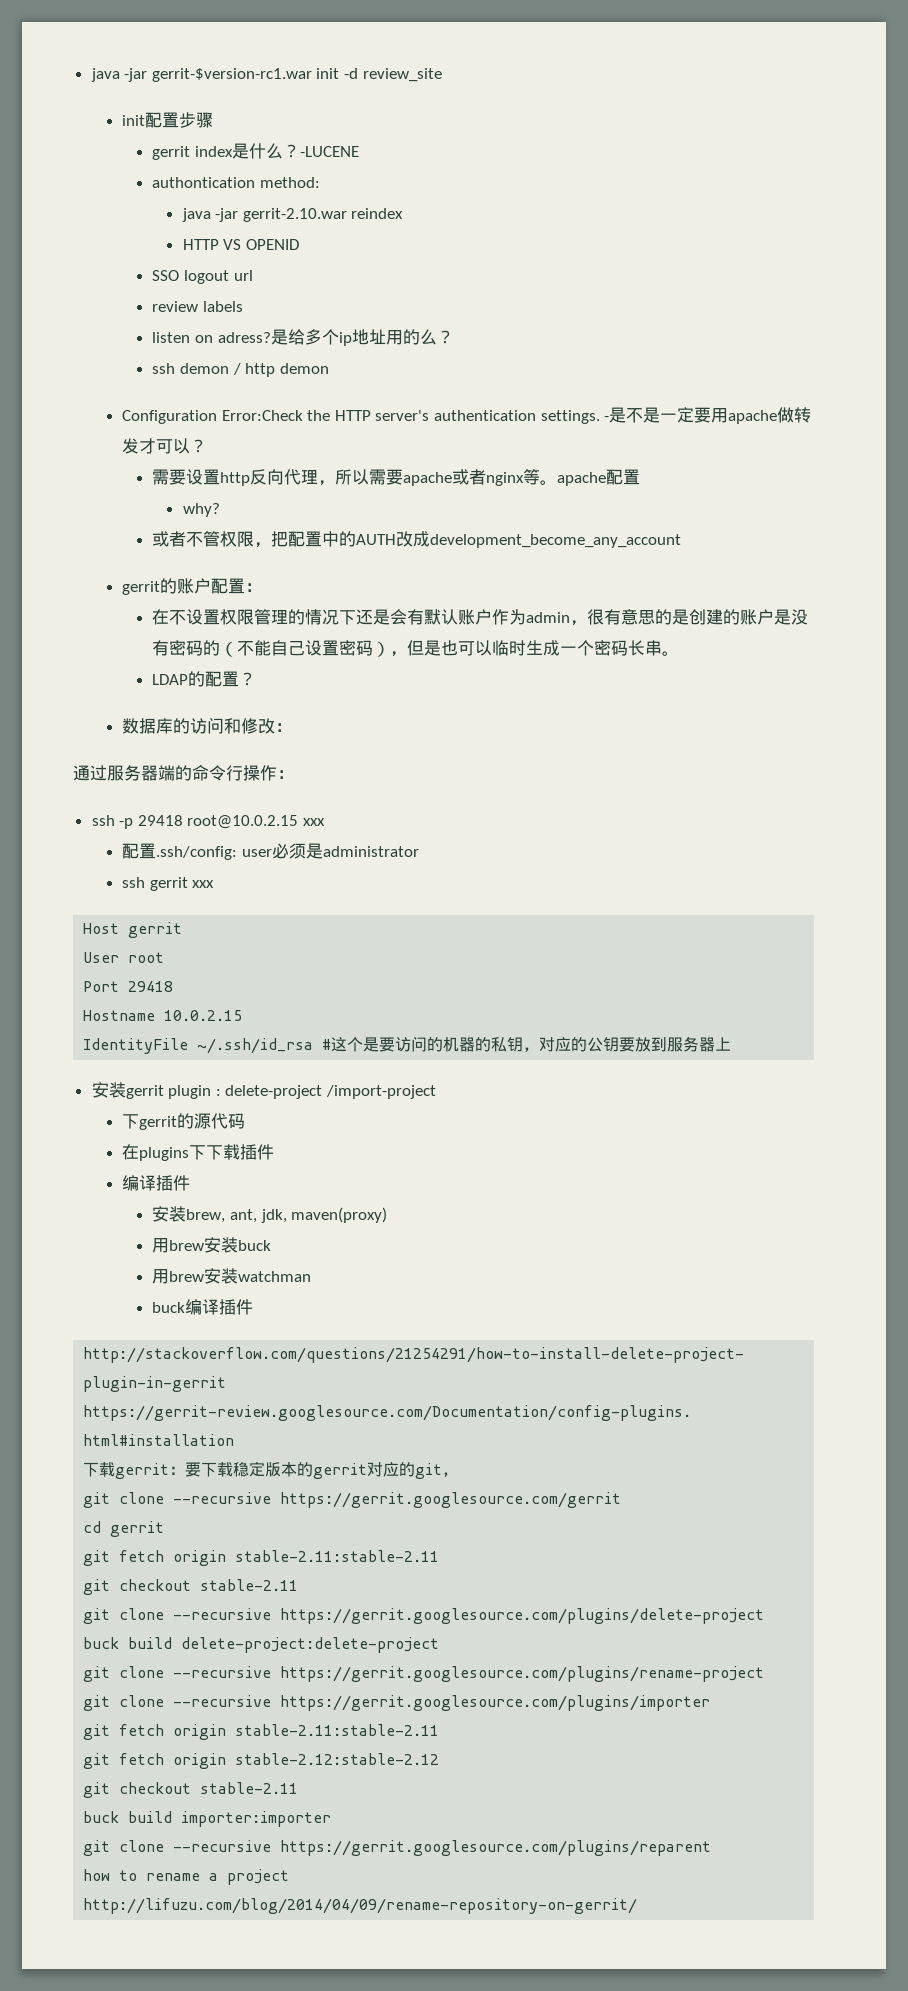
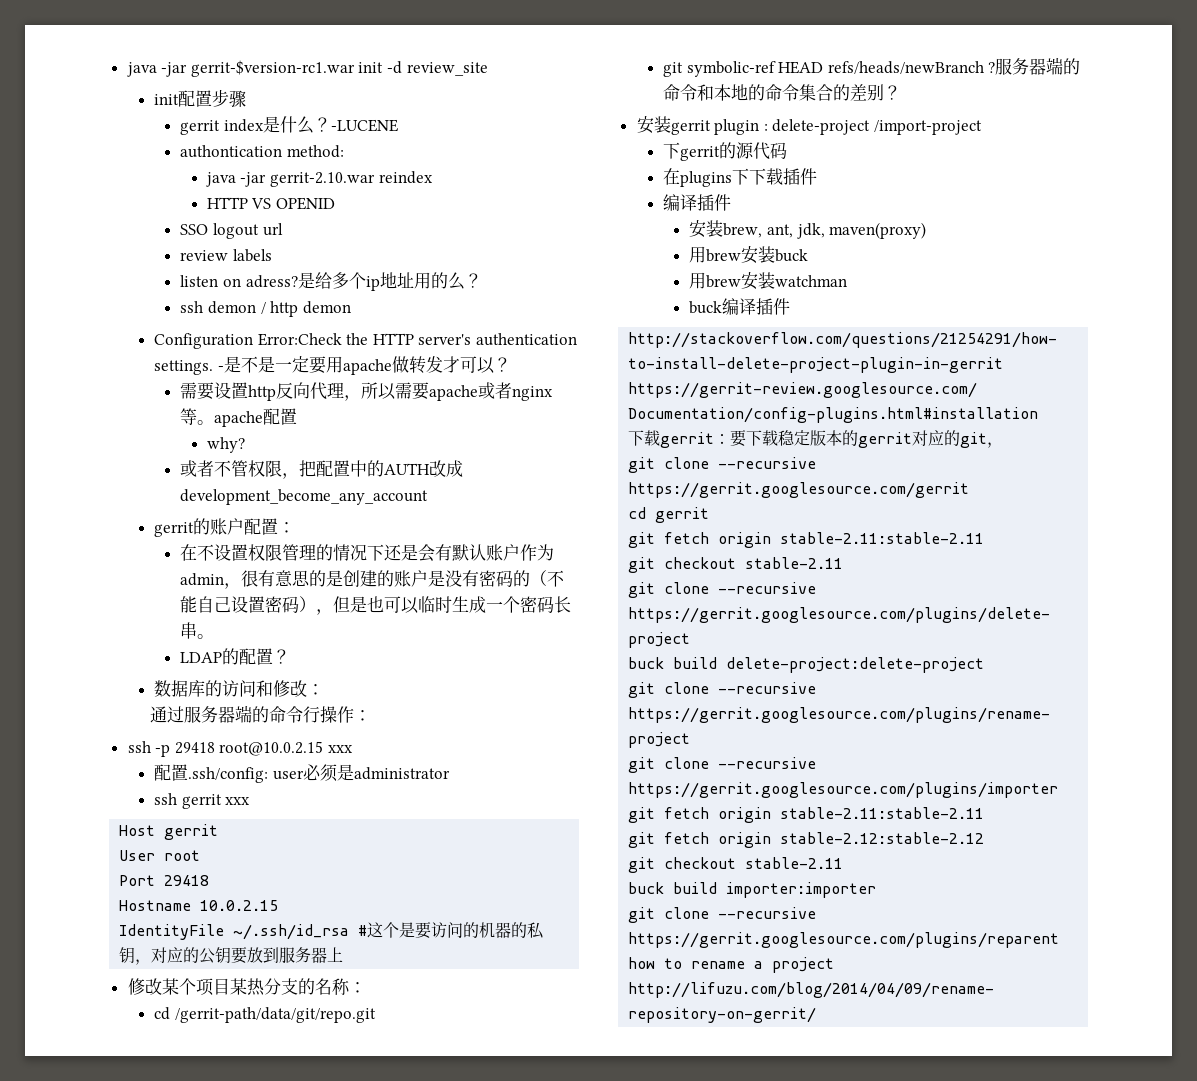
(732, 1044) none -> [127,978,366,996] [154,1007,376,1023] [663,57,1081,77] [663,84,902,101] // 修改某个项目某热分支的名称： // cd /gerrit-path/data/git/repo.git // git symbolic-ref HEAD refs/heads/newBranch ?服务器端的命令和本地的命令集合的差别？

